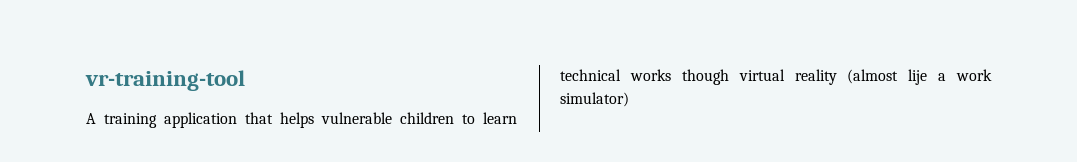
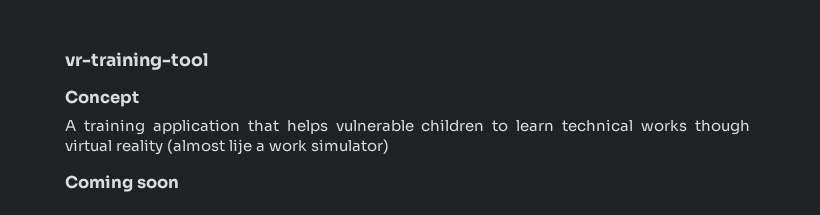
(245, 80) none -> [65,90,139,107] // Concept
(629, 99) none -> [65,175,180,192] // Coming soon

